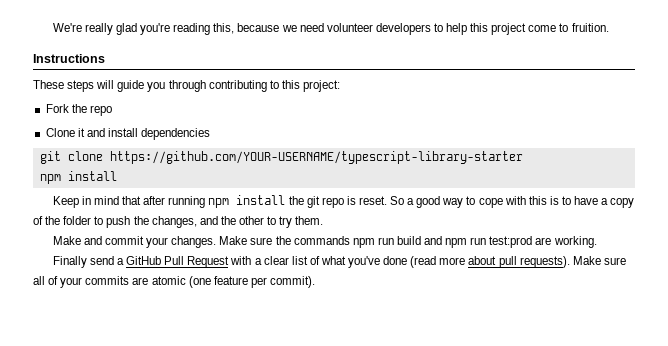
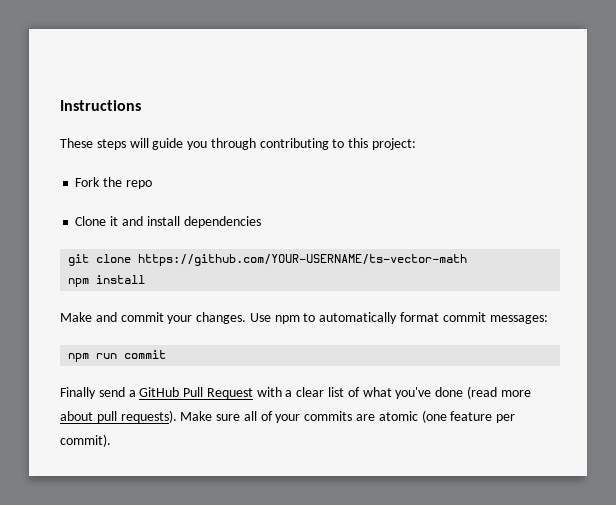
[52,23,609,35] We're really glad you're reading this, because we need volunteer developers to help this project come to fruition. // -> (60, 105) none
[109,151,523,164] [39,171,117,184] [52,195,635,208] [33,216,324,228] https://github.com/YOUR-USERNAME/typescript-library-starter // npm install // Keep in mind that after running npm install the git repo is reset. So a good way to cope with this is to have a copy of the folder to push the changes, and the other to try them. -> [138,254,468,266] [68,275,146,287] https://github.com/YOUR-USERNAME/ts-vector-math // npm install
[219,236,597,248] Make sure the commands npm run build and npm run test:prod are working. -> [249,312,548,324] [68,350,167,362] Use npm to automatically format commit messages: // npm run commit

